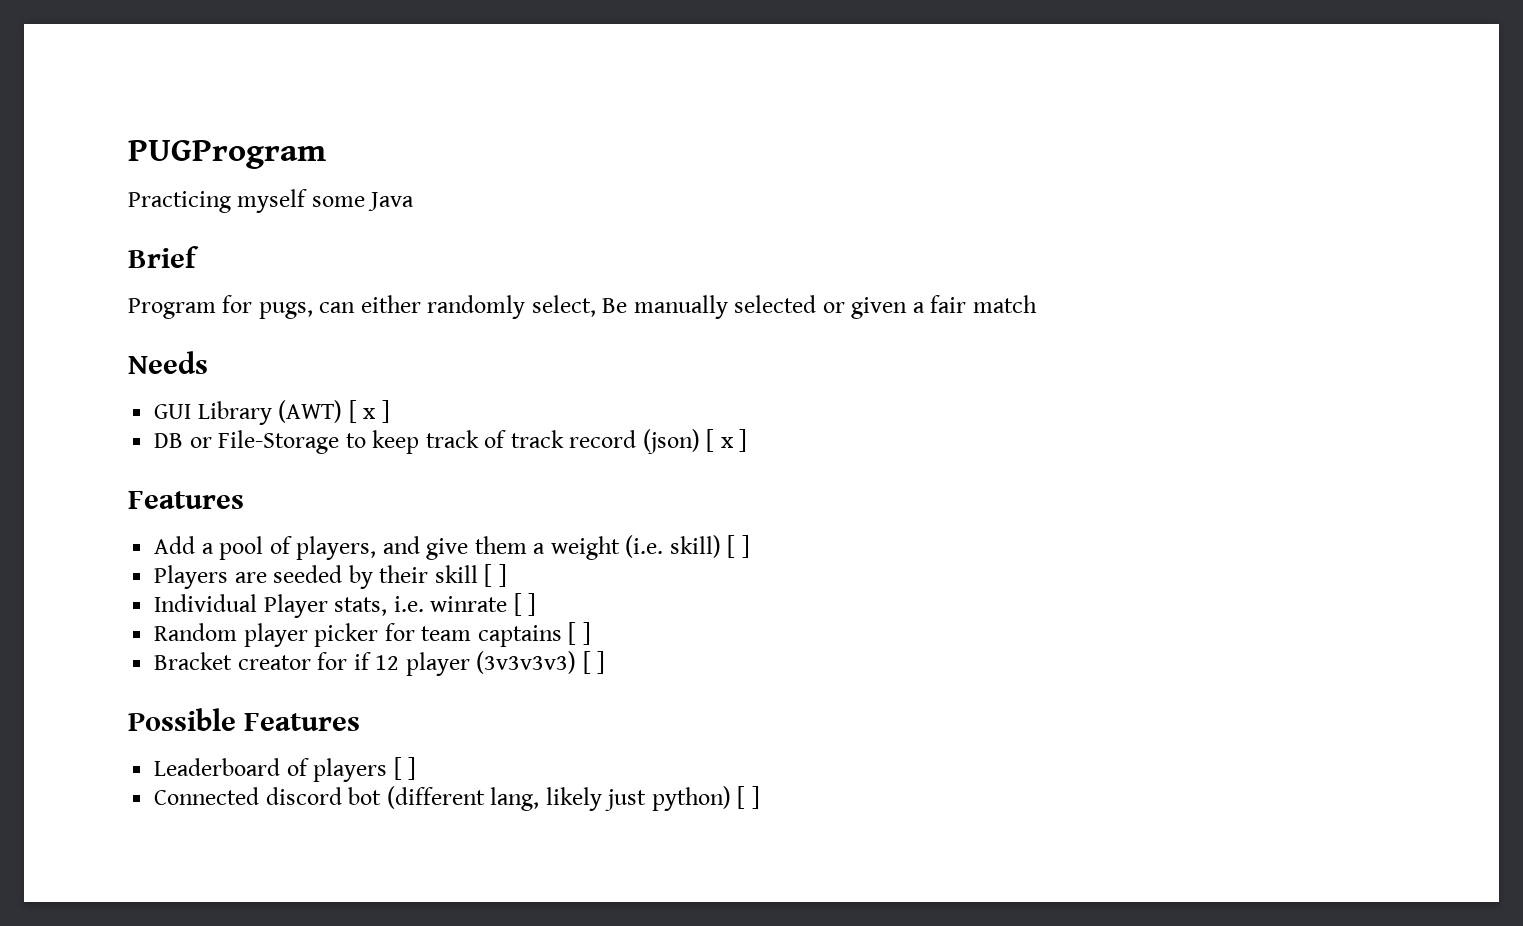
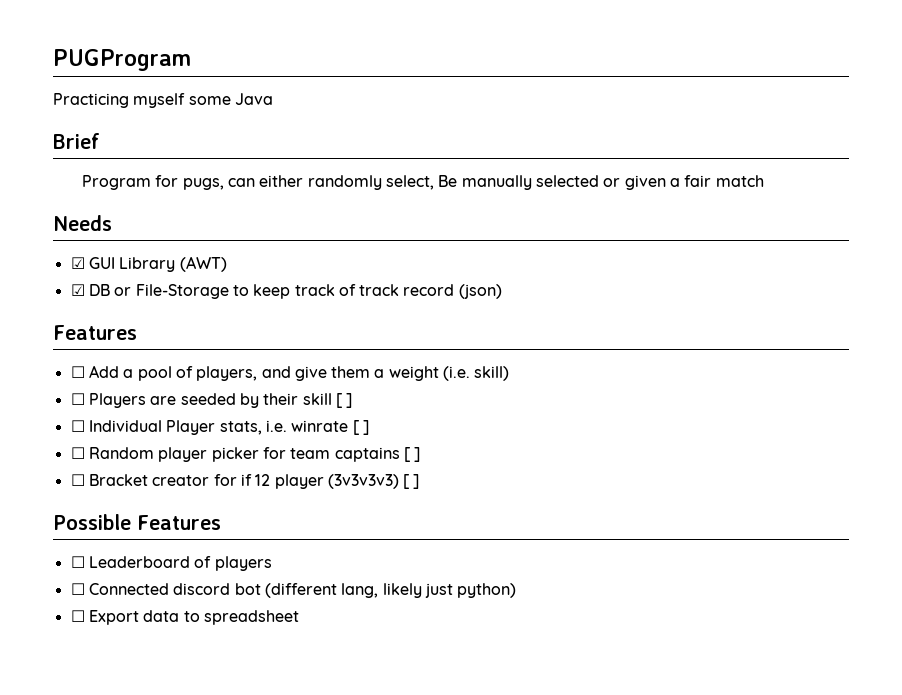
(208, 362) none -> [70,257,85,269] ☑
[348,400,390,423] [ x ] // -> [70,284,85,296] // ☑
[706,429,748,452] [128,491,244,509] [ x ] // Features // -> [53,325,137,340] [70,366,85,378] // Features // ☐
[727,535,750,558] [ ] // -> [70,393,85,405] // ☐
(507, 575) none -> [70,420,85,432] ☐
(537, 604) none -> [70,447,85,459] ☐
(591, 633) none -> [70,474,85,486] ☐
(361, 722) none -> [70,556,85,568] ☐
[393,757,417,780] [ ] // -> [70,583,85,595] // ☐
[737,786,760,809] [ ] -> [70,610,299,625] // ☐ Export data to spreadsheet

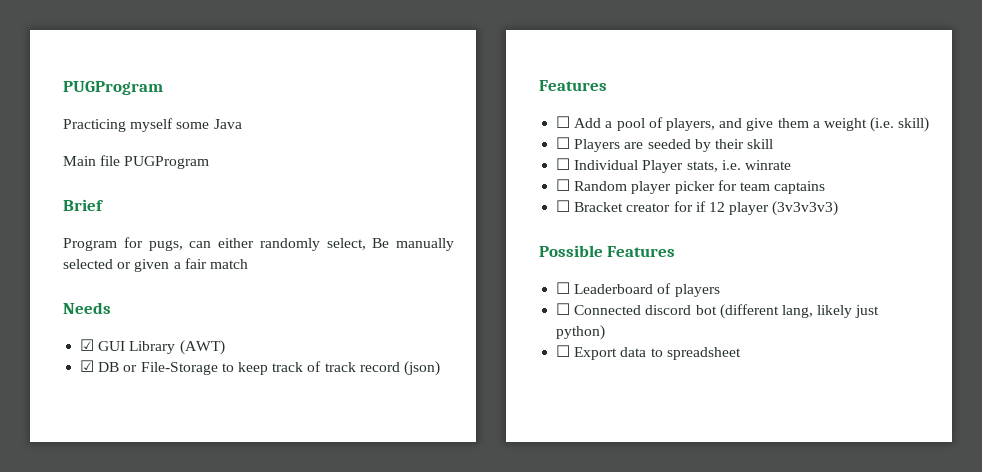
(273, 99) none -> [63,155,210,169] // Main file PUGProgram
[335,393,353,408] [ ] -> (774, 144) none
[352,420,369,435] [ ] -> (791, 165) none
[403,447,421,462] [ ] -> (826, 187) none
[403,474,420,489] [ ] -> (839, 208) none

